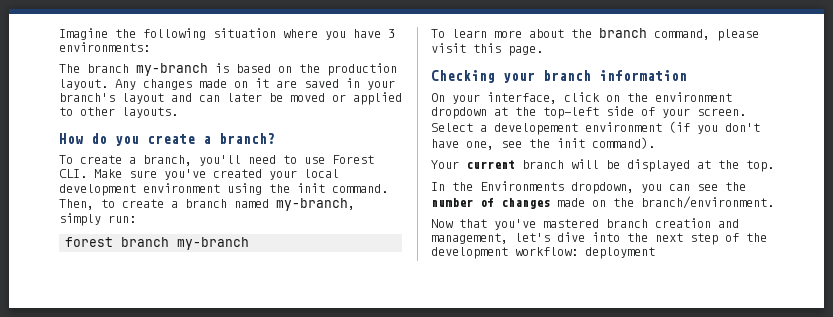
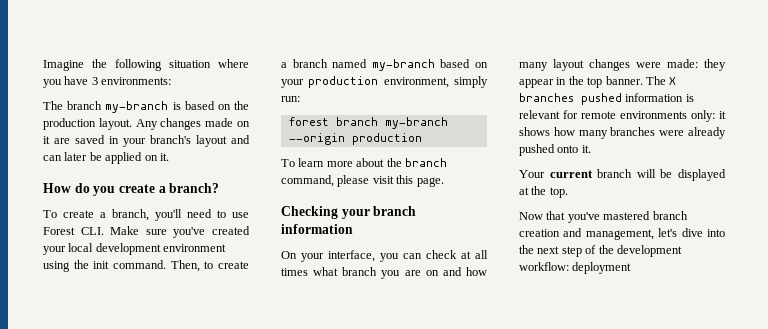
[290,92,402,105] [59,107,178,118] moved or applied to other layouts. -> [105,152,169,164] applied on it.
[276,198,355,211] my-branch, -> [371,59,488,71] [281,76,449,88] my-branch based on your production environment,
(250, 243) none -> [288,133,422,145] --origin production
[564,92,732,102] [431,106,746,119] [431,121,760,135] [431,137,655,150] click on the environment dropdown at the top-left side of your screen. Select a developement environment (if you don't have one, see the init command). -> [380,250,488,262] [281,267,487,279] [519,59,726,71] [519,76,677,88] [519,93,694,105] [519,110,726,122] [519,127,726,139] [519,144,591,156] you can check at all times what branch you are on and how many layout changes were made: they appear in the top banner. The X branches pushed information is relevant for remote environments only: it shows how many branches were already pushed onto it.
[431,181,746,194] [431,196,774,209] // In the Environments dropdown, you can see the number of changes made on the branch/environment. -> (568, 192) none

